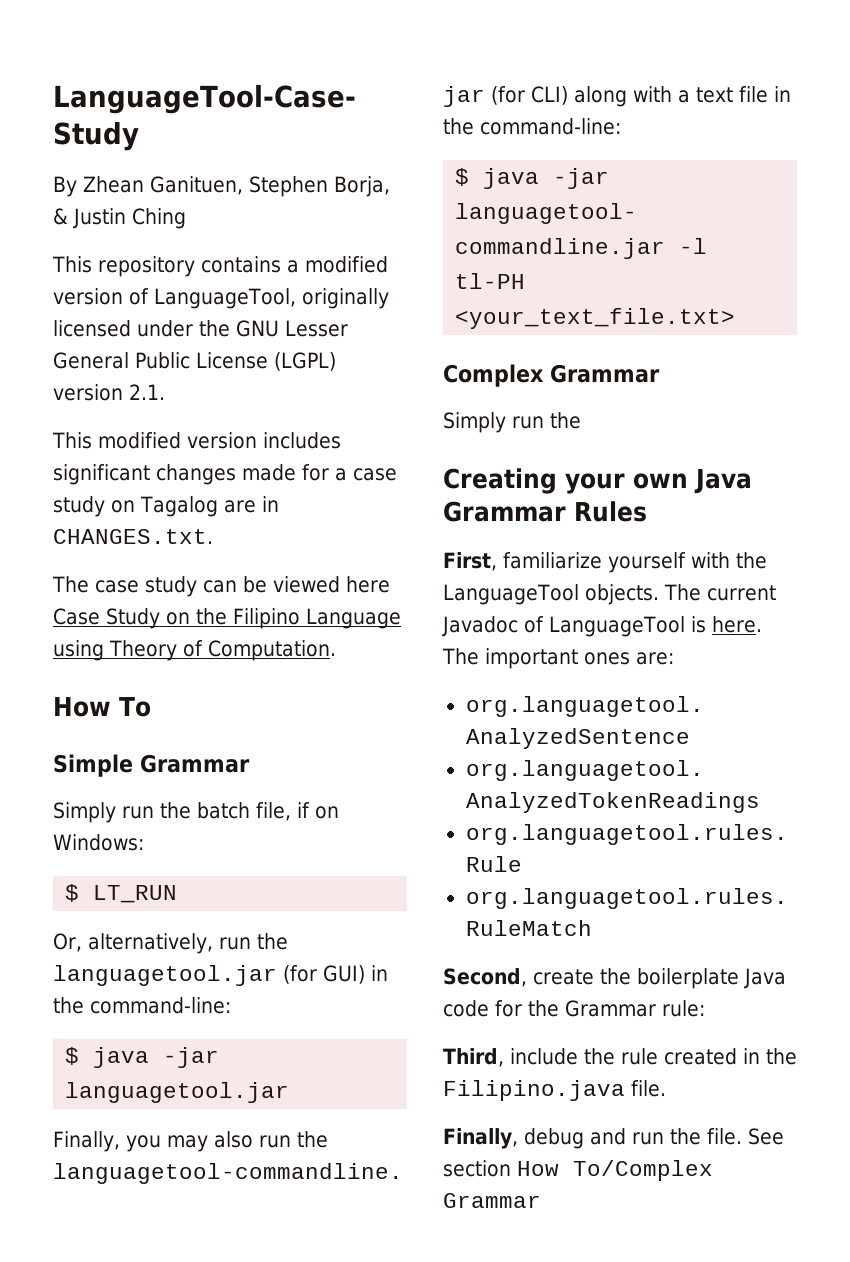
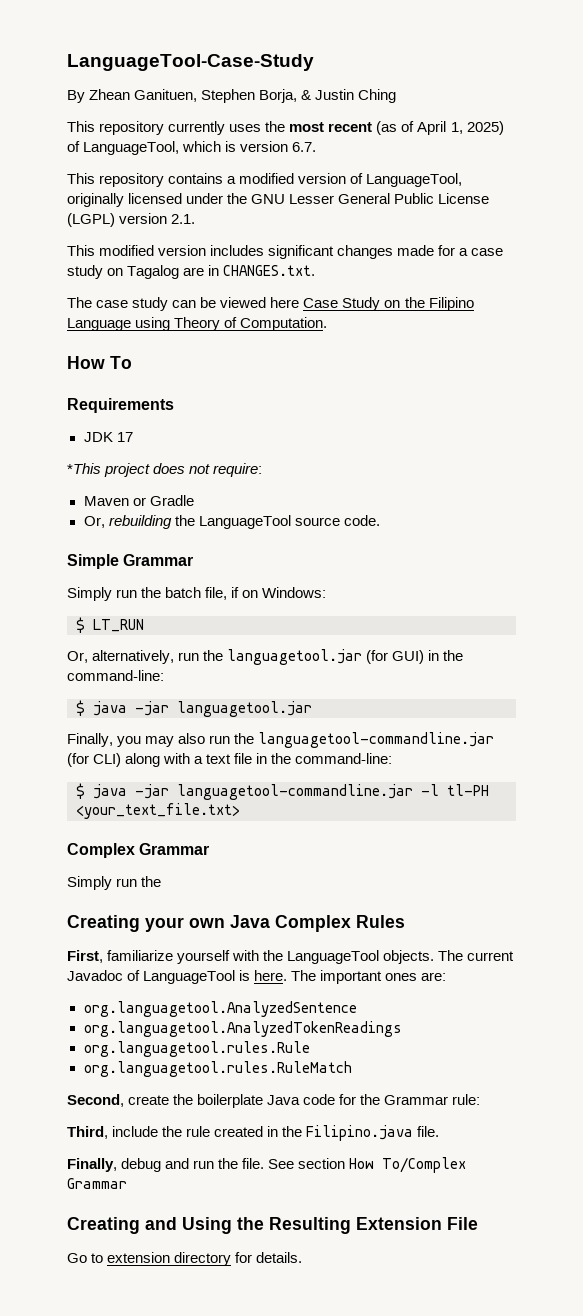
(186, 218) none -> [67,121,504,135] [67,141,317,155] // This repository currently uses the most recent (as of April 1, 2025) of LanguageTool, which is version 6.7.
(151, 707) none -> [67,398,174,413] [83,432,133,442] [67,463,263,477] [83,495,194,506] [83,515,380,529] // Requirements // JDK 17 // *This project does not require: // Maven or Gradle // Or, rebuilding the LanguageTool source code.
[443,501,566,522] Grammar -> [275,915,351,932] Complex
(541, 1200) none -> [67,1217,478,1234] [67,1252,303,1266] // Creating and Using the Resulting Extension File // Go to extension directory for details.

